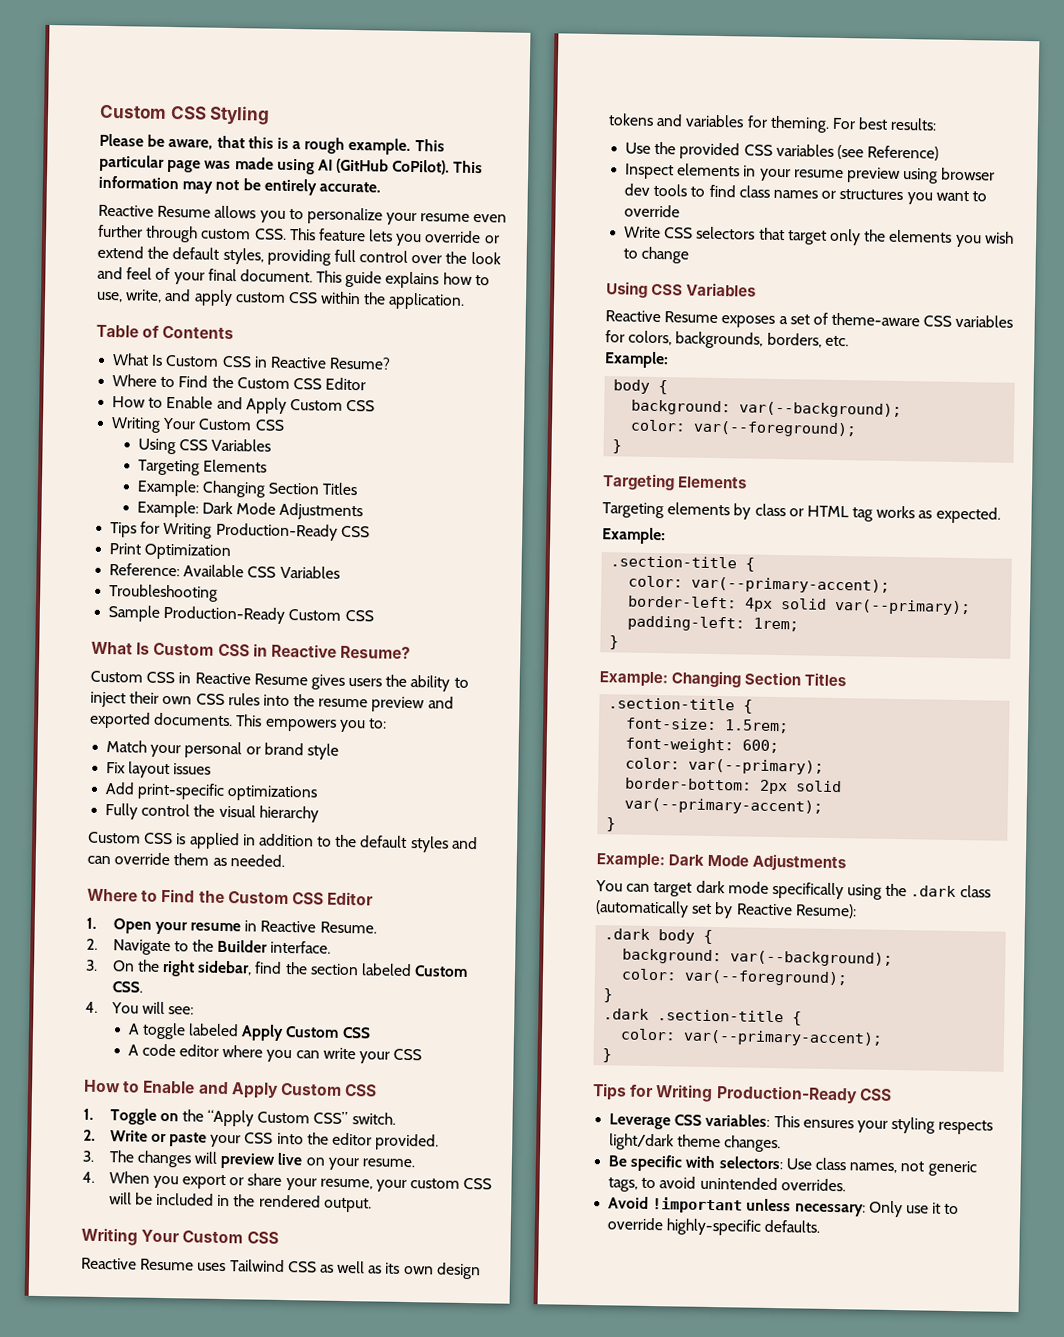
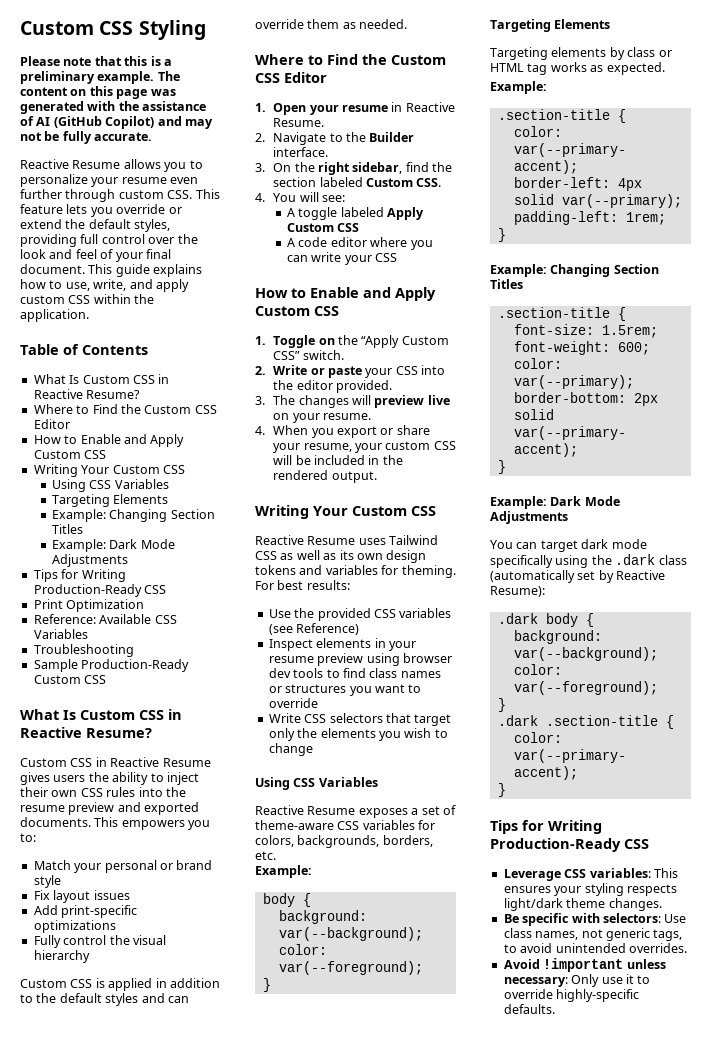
[147,134,214,150] be aware, -> [63,57,92,66] note
[304,137,445,155] [99,154,484,175] [98,175,180,190] rough example. This particular page was made using AI (GitHub CoPilot). This information -> [20,71,180,84] [20,86,176,99] [20,101,207,114] [20,116,182,129] preliminary example. The content on this page was generated with the assistance of AI (GitHub Copilot) and
[263,178,317,196] entirely -> [62,131,92,144] fully

